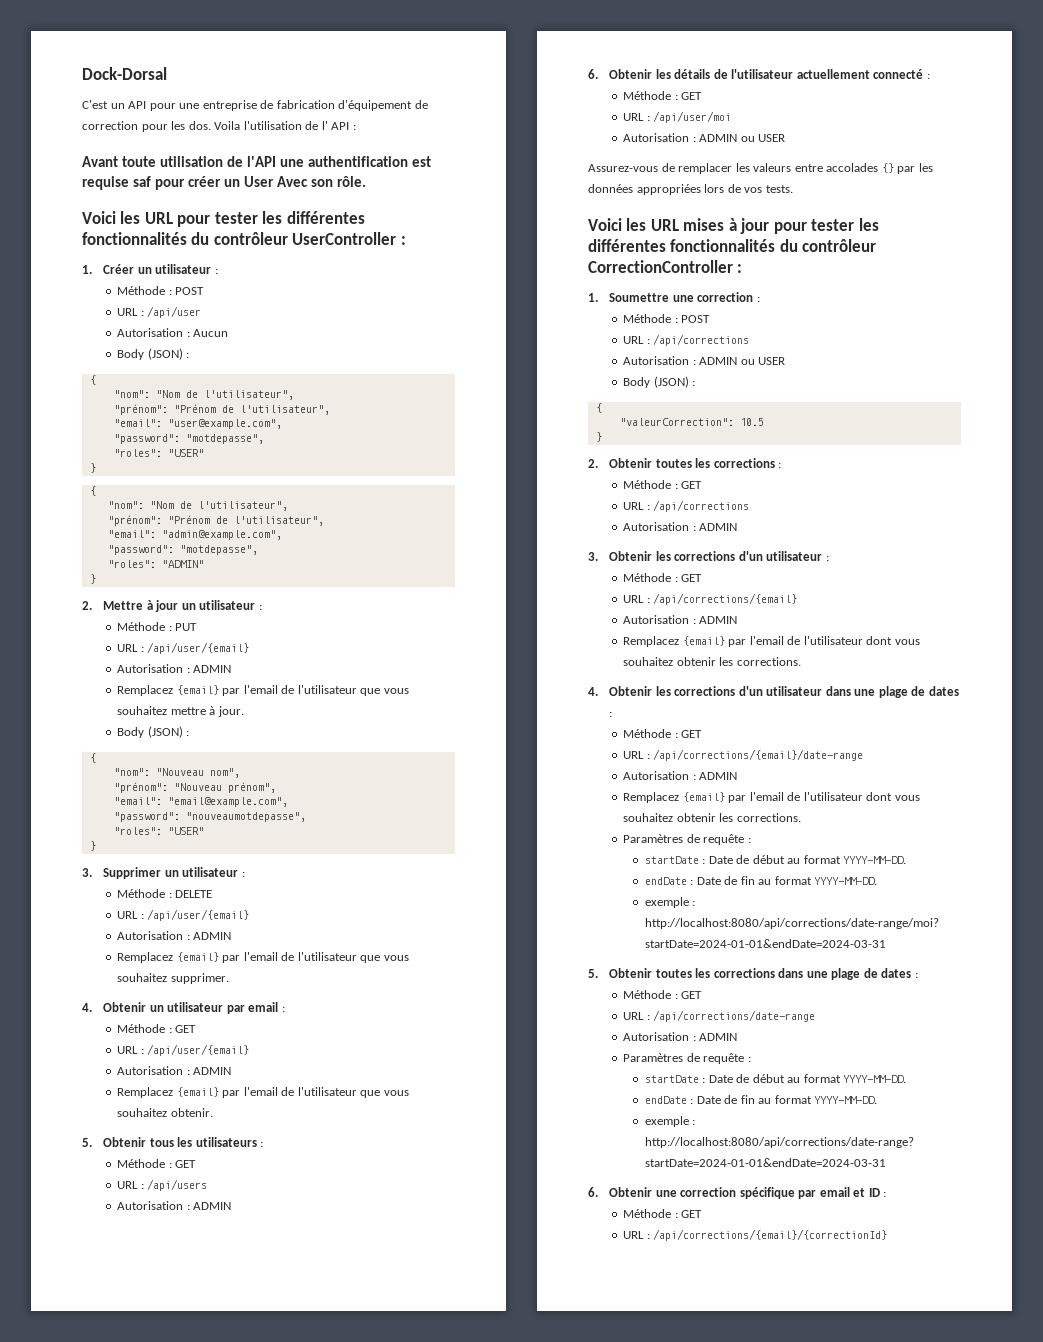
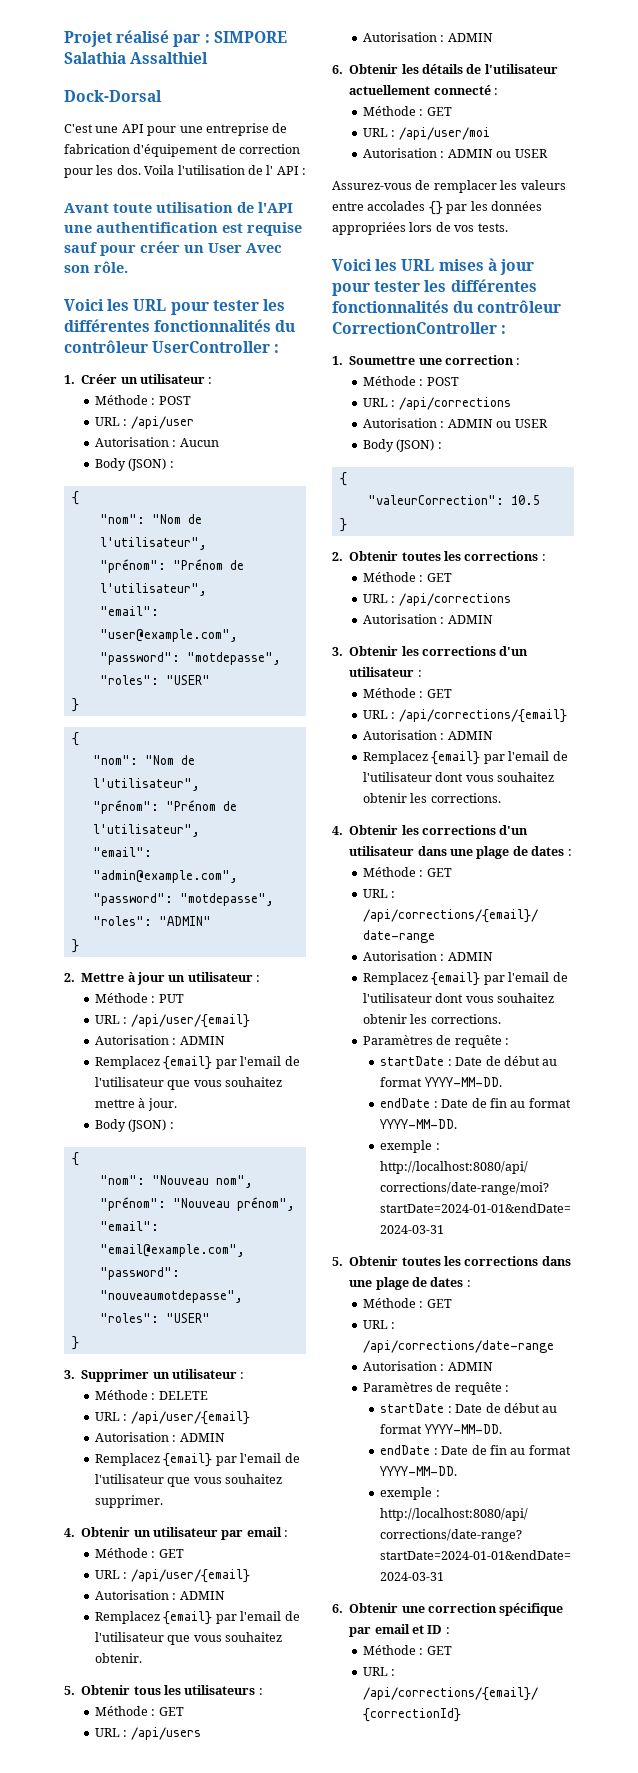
(82, 73) none -> [64,30,287,47] [64,52,209,64] Projet réalisé par : SIMPORE Salathia Assalthiel //
[110,103,125,109] un -> [95,126,119,133] une
[133,176,152,187] saf -> [64,242,97,253] sauf

